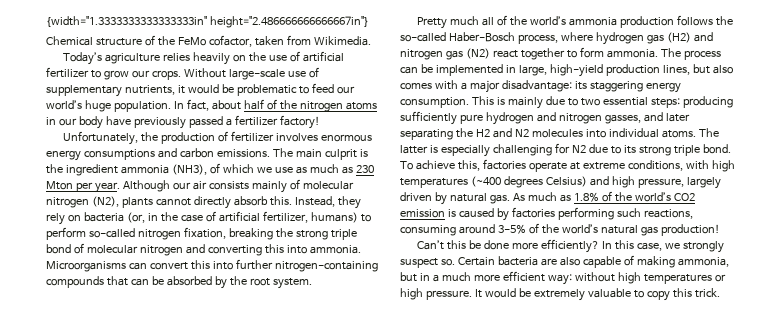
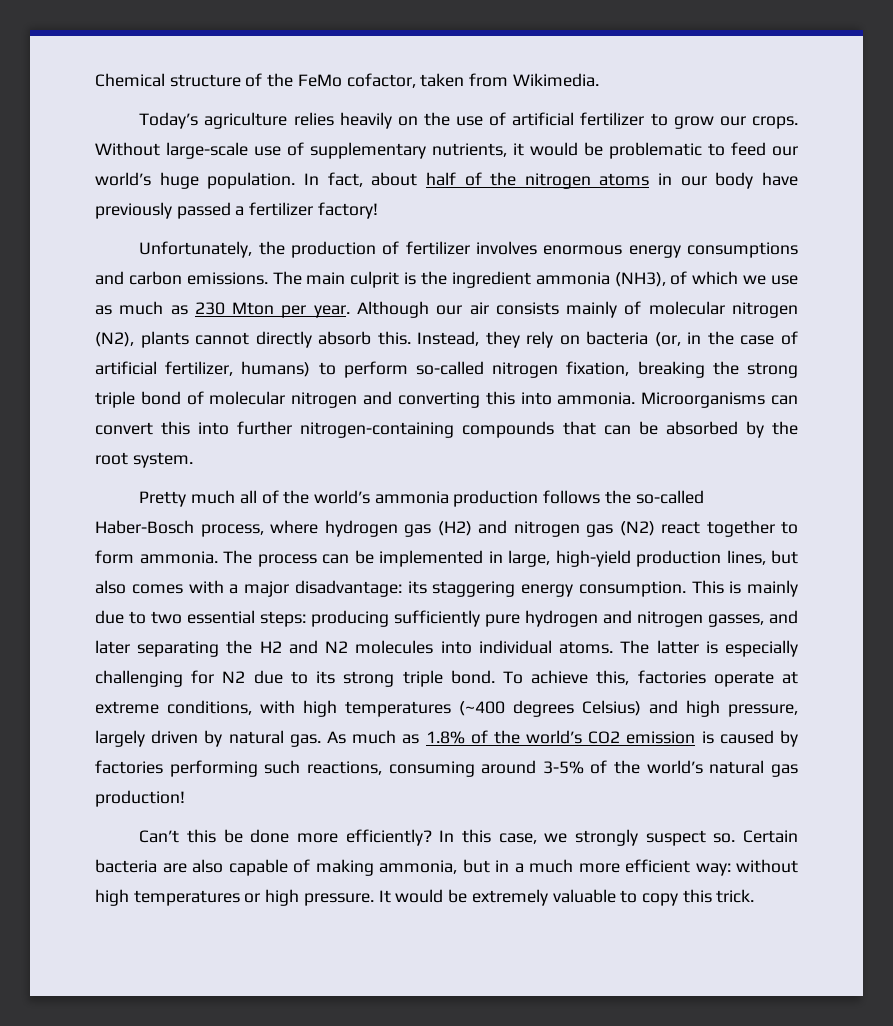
[46,16,369,28] {width="1.3333333333333333in" height="2.486666666666667in"} // -> (95, 80) none

